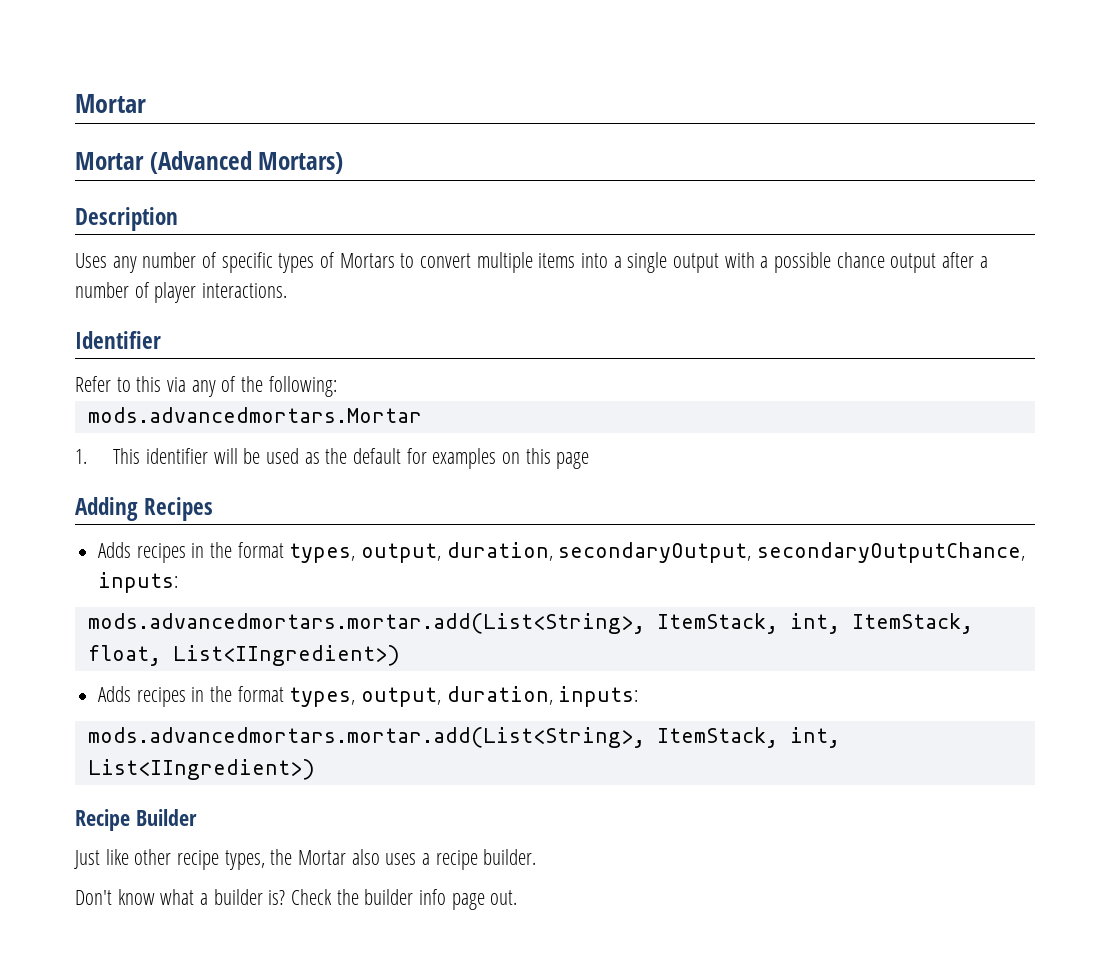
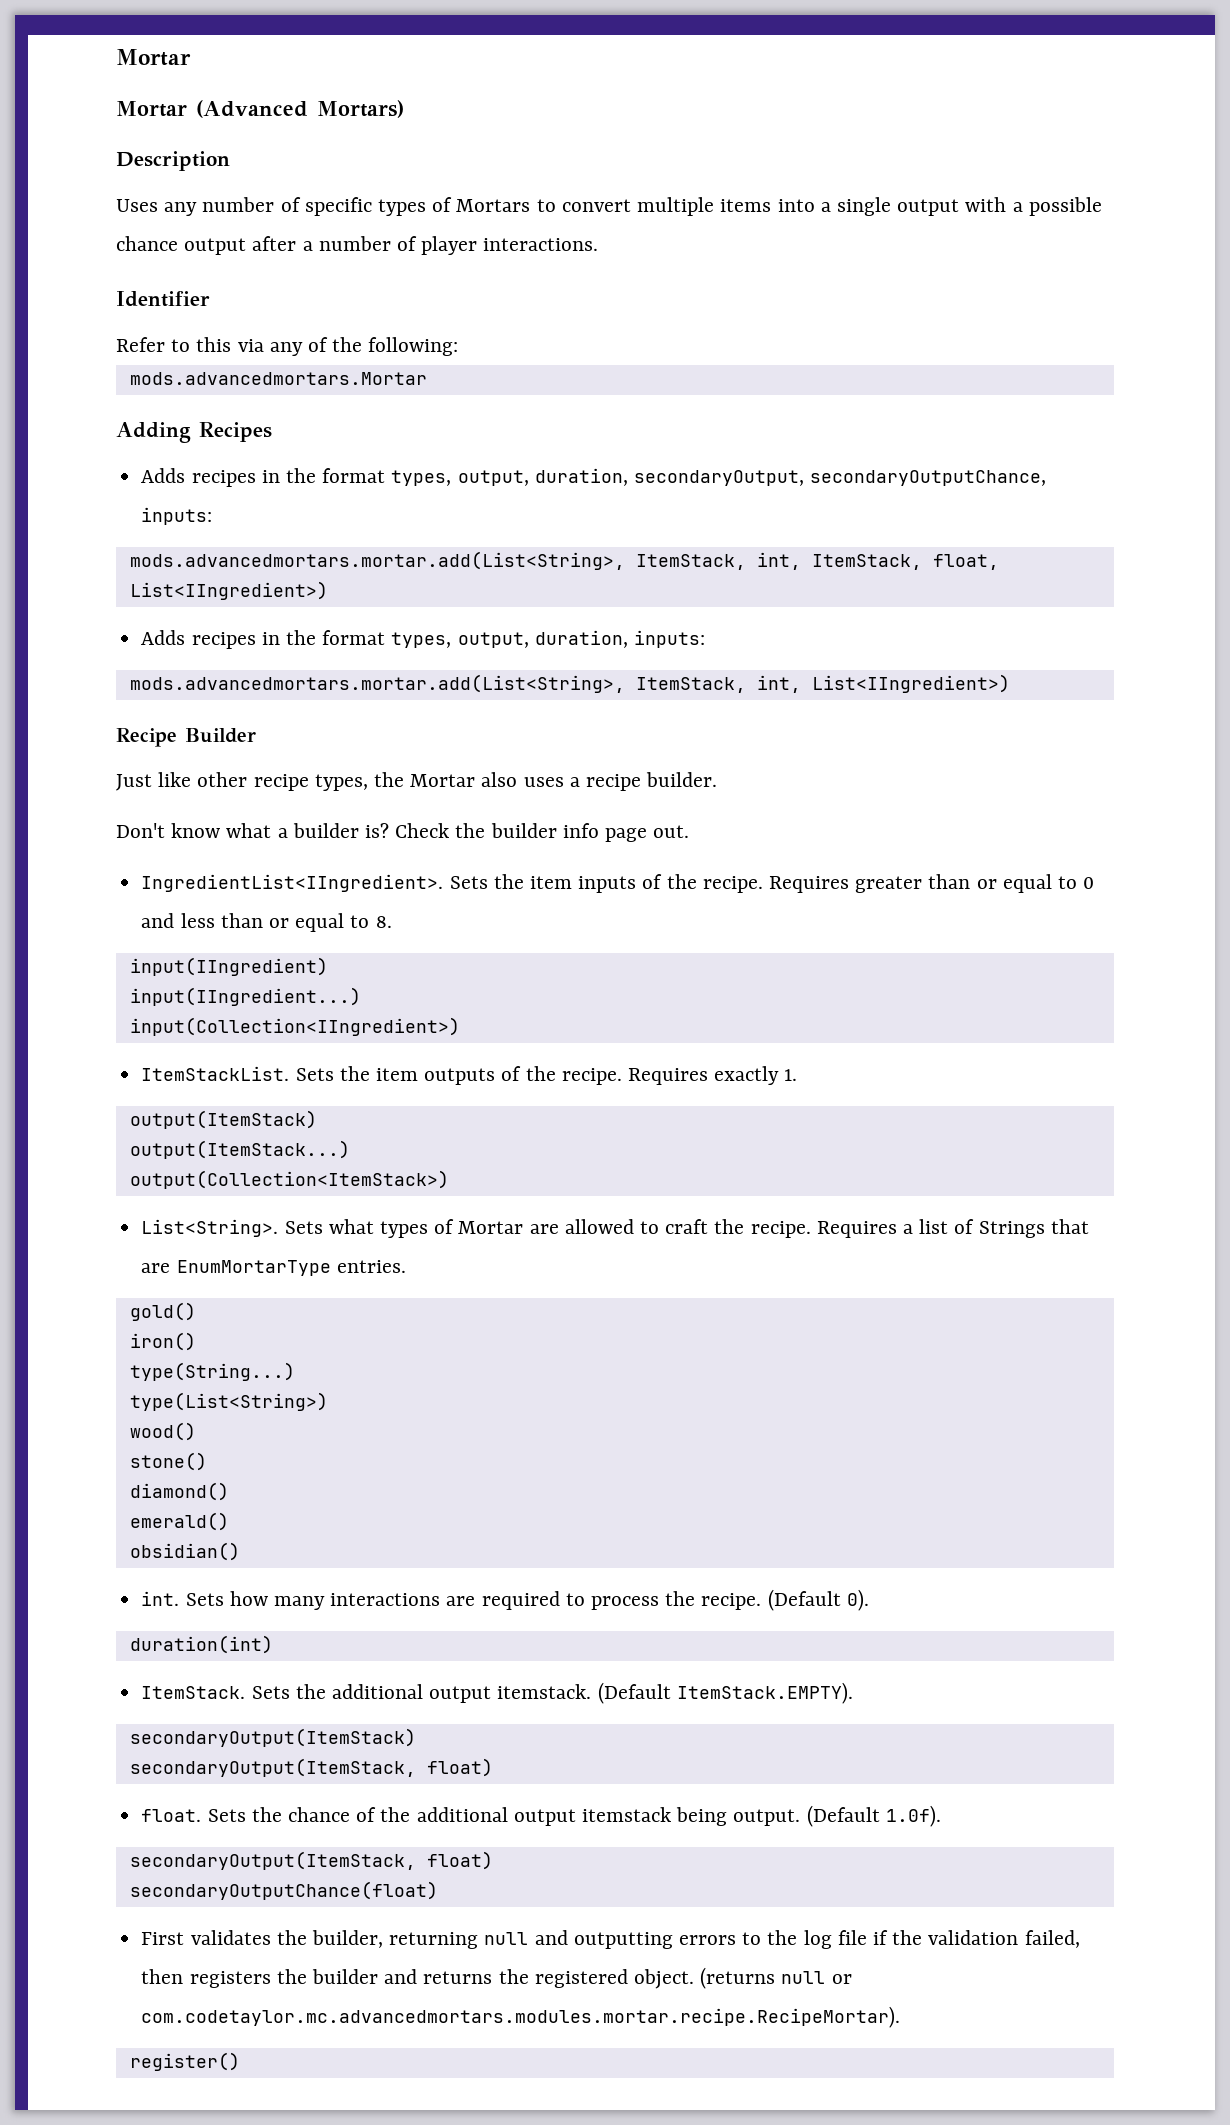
[75,448,590,469] // 1. This identifier will be used as the default for examples on this page -> (427, 378) none
(518, 897) none -> [141,874,1095,893] [141,913,392,932] [129,957,328,976] [129,987,361,1006] [129,1017,460,1036] [141,1066,798,1085] [129,1110,317,1129] [129,1140,350,1159] [129,1170,449,1189] [141,1219,1089,1238] [141,1260,406,1276] [129,1302,196,1321] [129,1332,196,1351] [129,1362,295,1381] [129,1392,328,1411] [129,1422,196,1441] [129,1452,207,1471] [129,1482,229,1501] [129,1512,229,1531] [129,1542,240,1561] [141,1589,869,1611] [129,1635,273,1654] [141,1682,853,1704] [129,1728,416,1747] [129,1758,493,1777] [141,1805,941,1827] [129,1851,493,1870] [129,1881,438,1900] [141,1930,1080,1949] [141,1967,852,1989] [141,2006,901,2028] [129,2052,240,2071] // IngredientList<IIngredient>. Sets the item inputs of the recipe. Requires greater than or equal to 0 and less than or equal to 8. // input(IIngredient) // input(IIngredient...) // input(Collection<IIngredient>) // ItemStackList. Sets the item outputs of the recipe. Requires exactly 1. // output(ItemStack) // output(ItemStack...) // output(Collection<ItemStack>) // List<String>. Sets what types of Mortar are allowed to craft the recipe. Requires a list of Strings that are EnumMortarType entries. // gold() // iron() // type(String...) // type(List<String>) // wood() // stone() // diamond() // emerald() // obsidian() // int. Sets how many interactions are required to process the recipe. (Default 0). // duration(int) // ItemStack. Sets the additional output itemstack. (Default ItemStack.EMPTY). // secondaryOutput(ItemStack) // secondaryOutput(ItemStack, float) // float. Sets the chance of the additional output itemstack being output. (Default 1.0f). // secondaryOutput(ItemStack, float) // secondaryOutputChance(float) // First validates the builder, returning null and outputting errors to the log file if the validation failed, then registers the builder and returns the registered object. (returns null or com.codetaylor.mc.advancedmortars.modules.mortar.recipe.RecipeMortar). // register()

